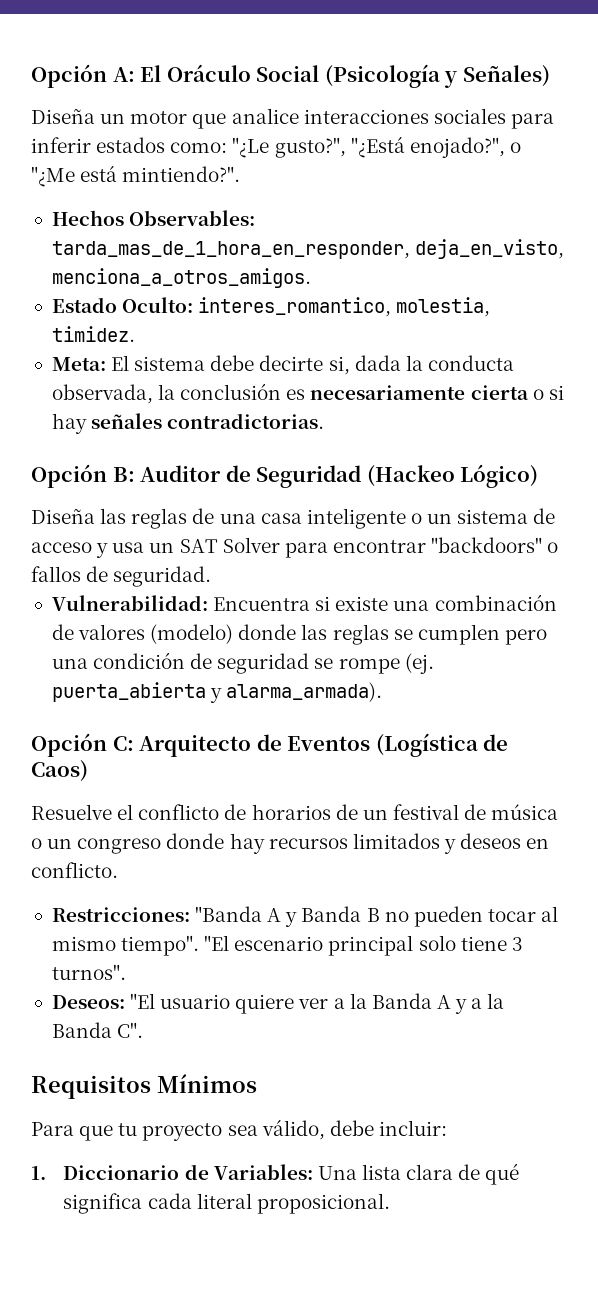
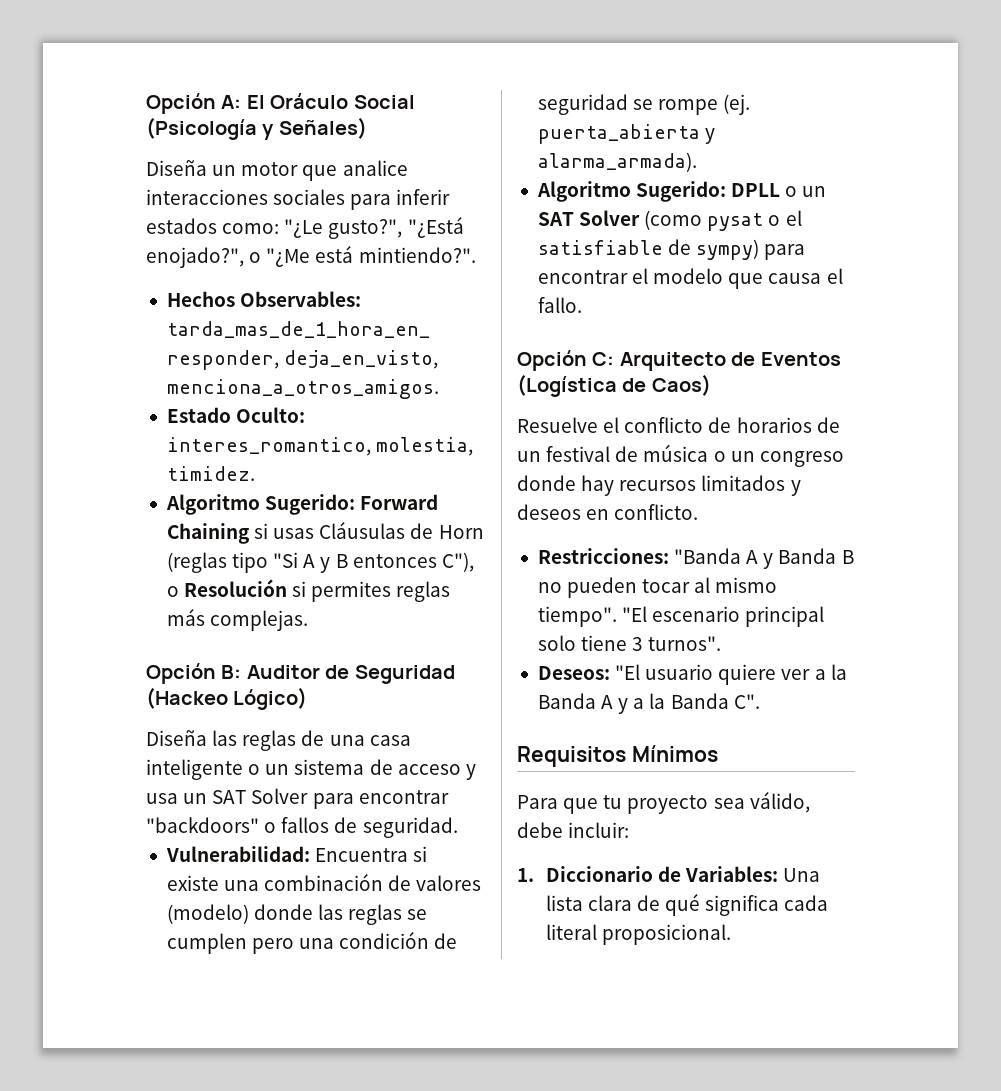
[51,355,514,375] [51,383,564,404] [51,413,325,434] Meta: El sistema debe decirte si, dada la conducta observada, la conclusión es necesariamente cierta o si hay señales contradictorias. -> [165,494,439,515] [166,522,484,544] [166,552,474,573] [166,579,451,602] [166,609,309,631] Algoritmo Sugerido: Forward Chaining si usas Cláusulas de Horn (reglas tipo "Si A y B entonces C"), o Resolución si permites reglas más complejas.
(383, 692) none -> [536,181,827,202] [537,210,802,231] [537,239,806,260] [537,268,843,289] [537,297,582,313] // Algoritmo Sugerido: DPLL o un SAT Solver (como pysat o el satisfiable de sympy) para encontrar el modelo que causa el fallo.

